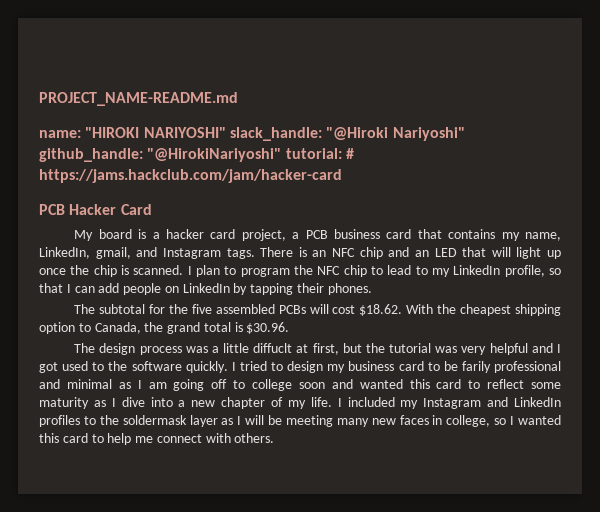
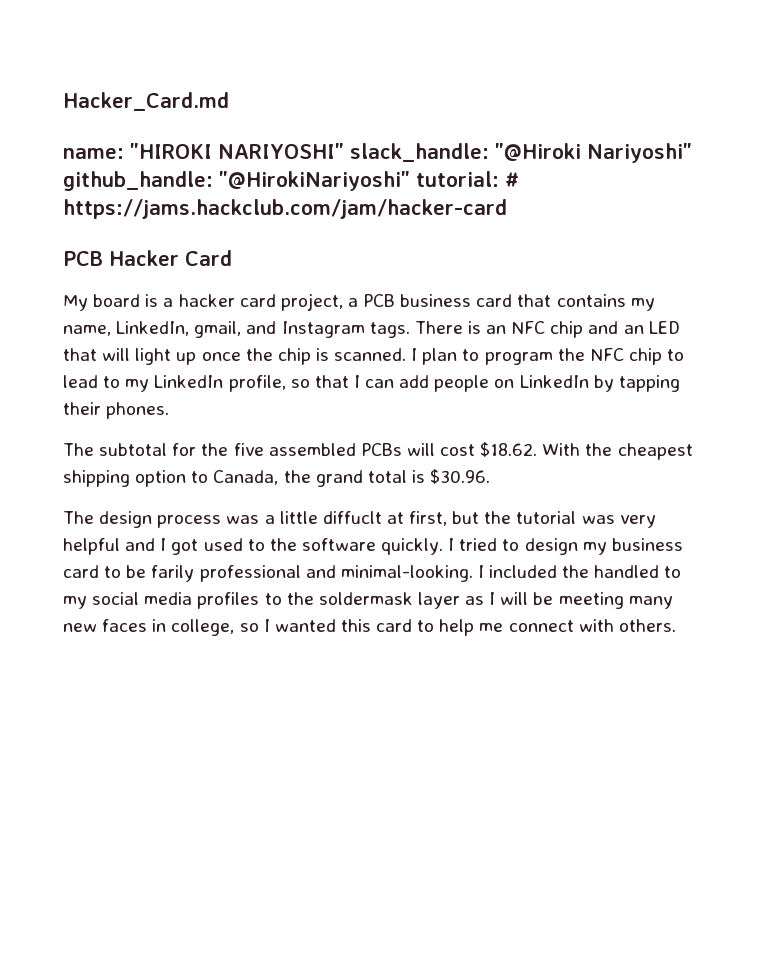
[39,92,238,106] PROJECT_NAME-README.md -> [63,92,229,111] Hacker_Card.md
[66,379,561,391] [39,397,561,409] minimal as I am going off to college soon and wanted this card to reflect some maturity as I dive into a new chapter of my life. I included my Instagram and LinkedIn -> [340,565,682,582] [63,592,193,609] minimal-looking. I included the handled to my social media

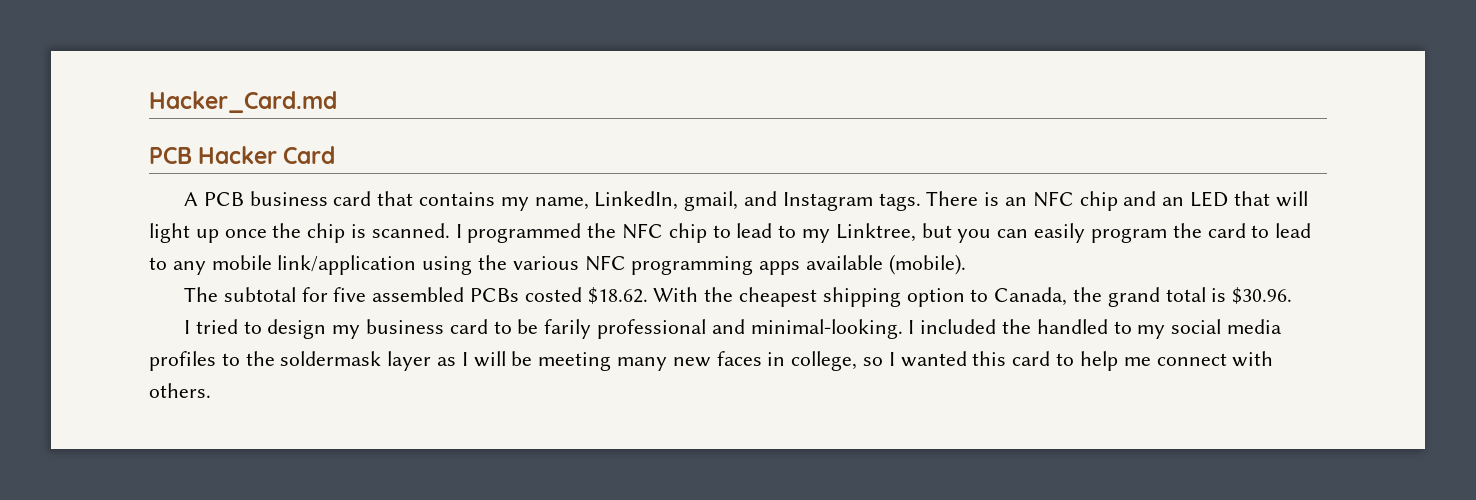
[63,143,692,163] [63,171,519,191] [63,199,507,219] [63,250,232,266] [63,293,358,311] name: "HIROKI NARIYOSHI" slack_handle: "@Hiroki Nariyoshi" github_handle: "@HirokiNariyoshi" tutorial: # https://jams.hackclub.com/jam/hacker-card // PCB Hacker Card // My board is a hacker card project, a -> [149,146,336,164] [183,192,198,206] PCB Hacker Card // A
[422,348,553,365] plan to program -> [467,223,582,243] programmed
[154,375,680,392] [63,402,170,419] LinkedIn profile, so that I can add people on LinkedIn by tapping their phones. -> [835,223,1312,243] [149,254,966,275] Linktree, but you can easily program the card to lead to any mobile link/application using the various NFC programming apps available (mobile).
[201,443,229,456] the -> (328, 294) none
[406,443,476,456] will cost -> [524,287,582,302] costed
[63,511,656,528] [63,538,444,555] The design process was a little diffuclt at first, but the tutorial was very helpful and I got used to the software quickly. -> (1293, 295) none

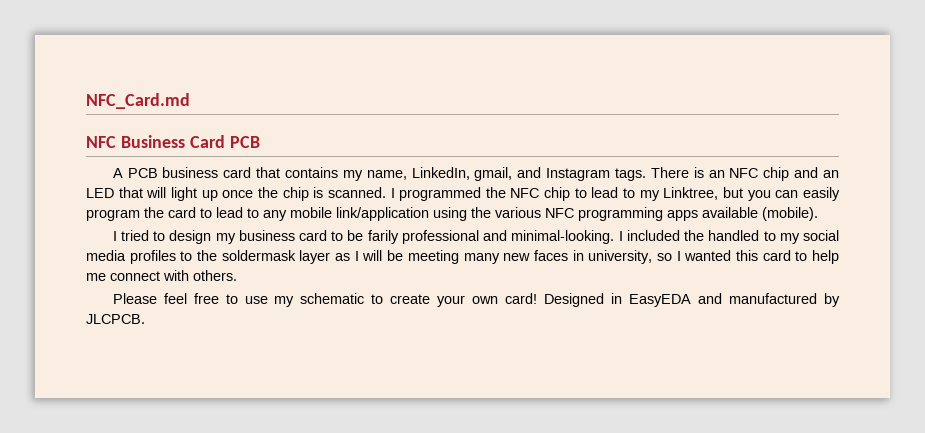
[149,91,337,113] [149,146,336,164] Hacker_Card.md // PCB Hacker Card -> [86,93,190,109] [86,135,260,148] NFC_Card.md // NFC Business Card PCB
[183,287,1293,307] // The subtotal for five assembled PCBs costed $18.62. With the cheapest shipping option to Canada, the grand total is $30.96. -> (818, 214) none
[791,351,858,371] college, -> [588,250,653,264] university,
(211, 390) none -> [112,293,840,307] [86,314,145,324] // Please feel free to use my schematic to create your own card! Designed in EasyEDA and manufactured by JLCPCB.

